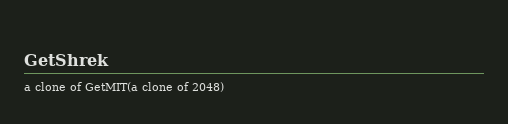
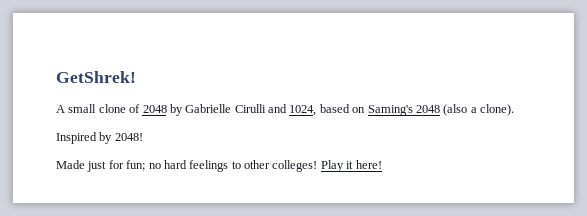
[24,54,109,66] [24,82,224,92] GetShrek // a clone of GetMIT(a clone of 2048) -> [56,71,136,83] [56,104,514,116] [56,132,143,144] [56,160,382,172] GetShrek! // A small clone of 2048 by Gabrielle Cirulli and 1024, based on Saming's 2048 (also a clone). // Inspired by 2048! // Made just for fun; no hard feelings to other colleges! Play it here!

